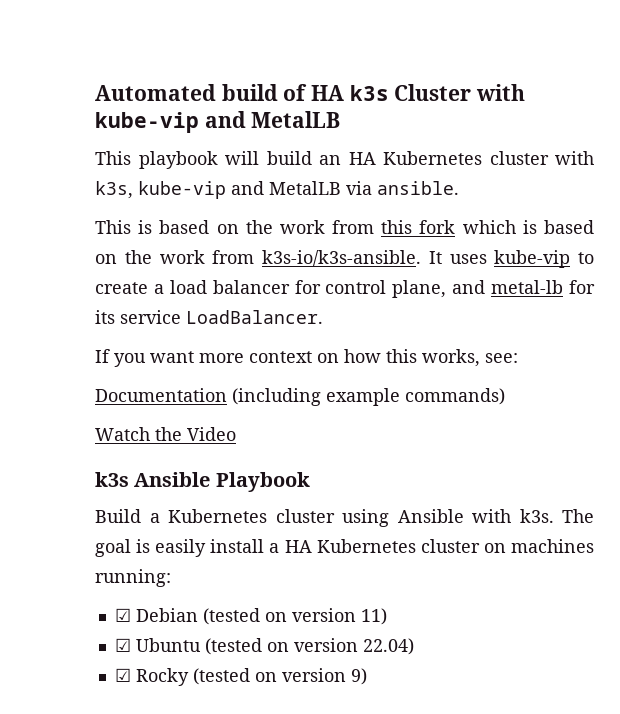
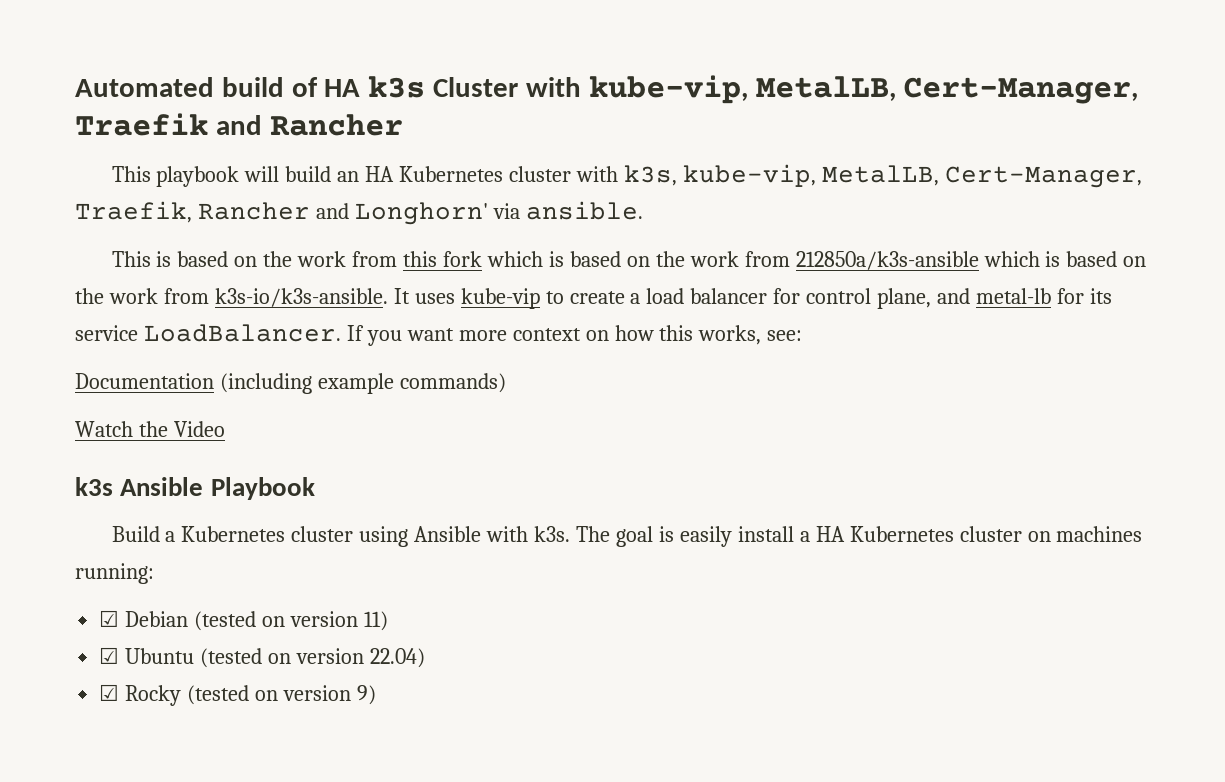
[95,111,341,133] kube-vip and MetalLB -> [588,75,1139,104] [75,113,403,136] kube-vip, MetalLB, Cert-Manager, Traefik and Rancher
[138,181,341,199] kube-vip and MetalLB -> [682,164,1142,188] [75,201,488,225] kube-vip, MetalLB, Cert-Manager, Traefik, Rancher and Longhorn'
(255, 257) none -> [795,251,1147,270] [75,288,209,304] 212850a/k3s-ansible which is based on the work from
(323, 317) // -> (341, 333) none

